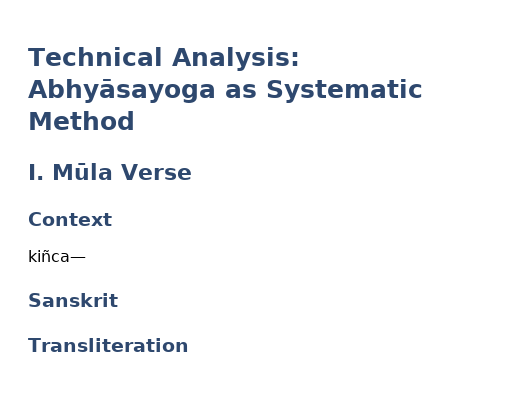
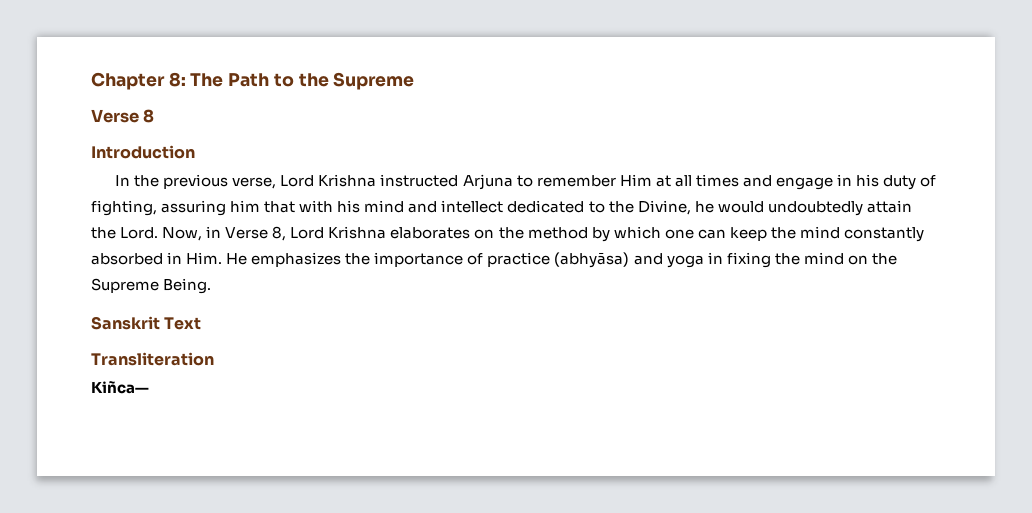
[28,47,300,71] [28,79,423,103] [28,111,135,130] [28,163,192,180] [28,212,112,226] [28,250,86,262] Technical Analysis: Abhyāsayoga as Systematic Method // I. Mūla Verse // Context // kiñca— -> [91,72,415,90] [91,109,155,123] [91,145,195,159] [115,174,937,190] [91,200,912,216] [91,226,924,242] [91,252,897,268] [91,278,212,294] Chapter 8: The Path to the Supreme // Verse 8 // Introduction // In the previous verse, Lord Krishna instructed Arjuna to remember Him at all times and engage in his duty of fighting, assuring him that with his mind and intellect dedicated to the Divine, he would undoubtedly attain the Lord. Now, in Verse 8, Lord Krishna elaborates on the method by which one can keep the mind constantly absorbed in Him. He emphasizes the importance of practice (abhyāsa) and yoga in fixing the mind on the Supreme Being.
(118, 300) none -> [164,317,202,330] Text
(189, 345) none -> [91,381,149,394] // Kiñca—

